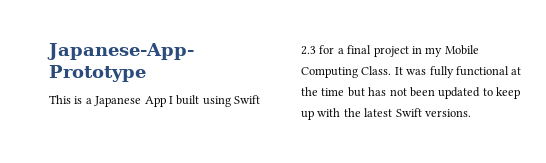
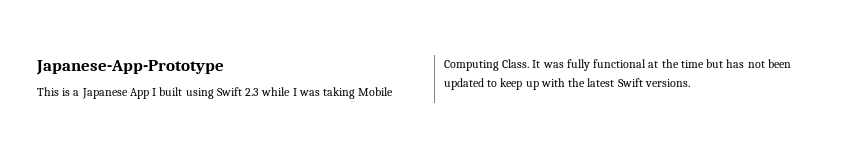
[319,45,443,57] for a final project in my -> [261,87,356,99] while I was taking

